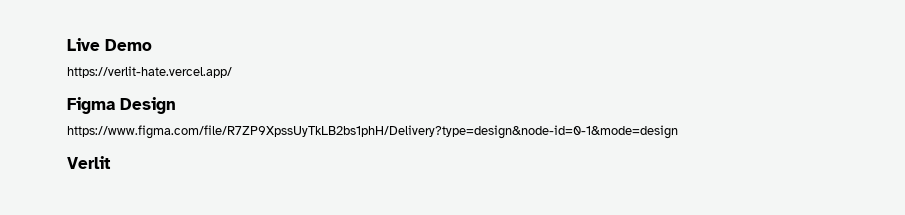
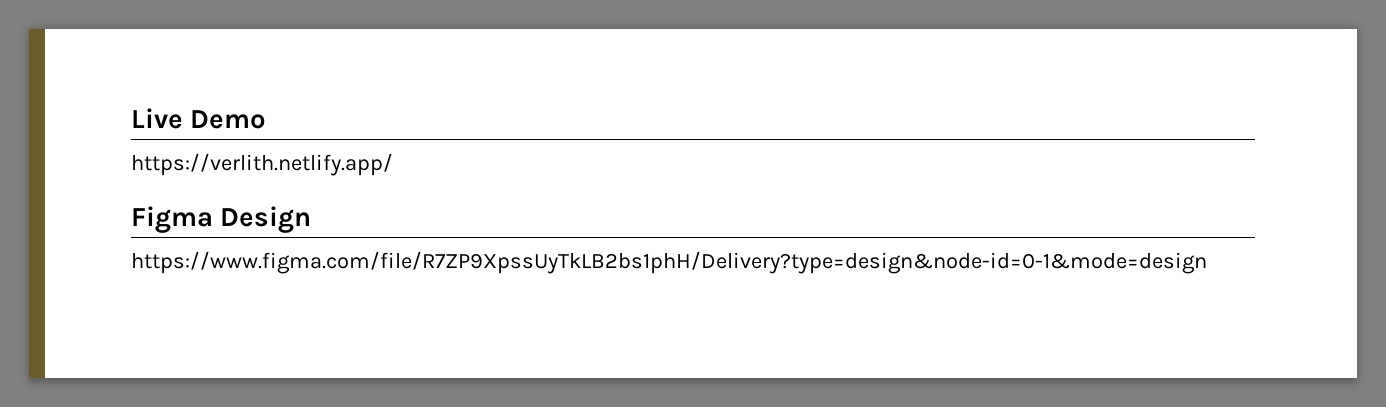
[67,66,232,78] https://verlit-hate.vercel.app/ -> [131,153,393,176] https://verlith.netlify.app/
[67,156,111,169] // Verlit -> (1207, 262) none

